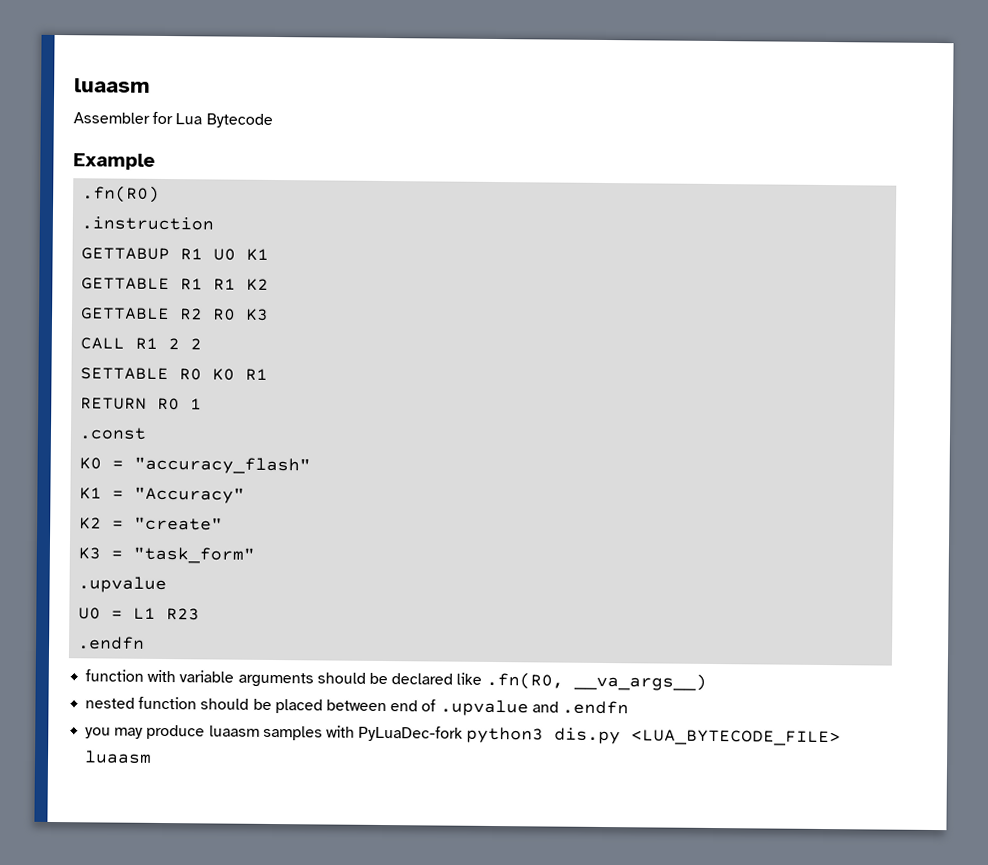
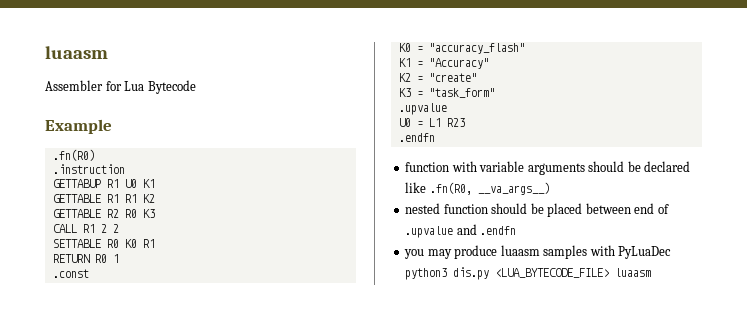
[358,725,464,742] PyLuaDec-fork -> [618,246,672,259] PyLuaDec

